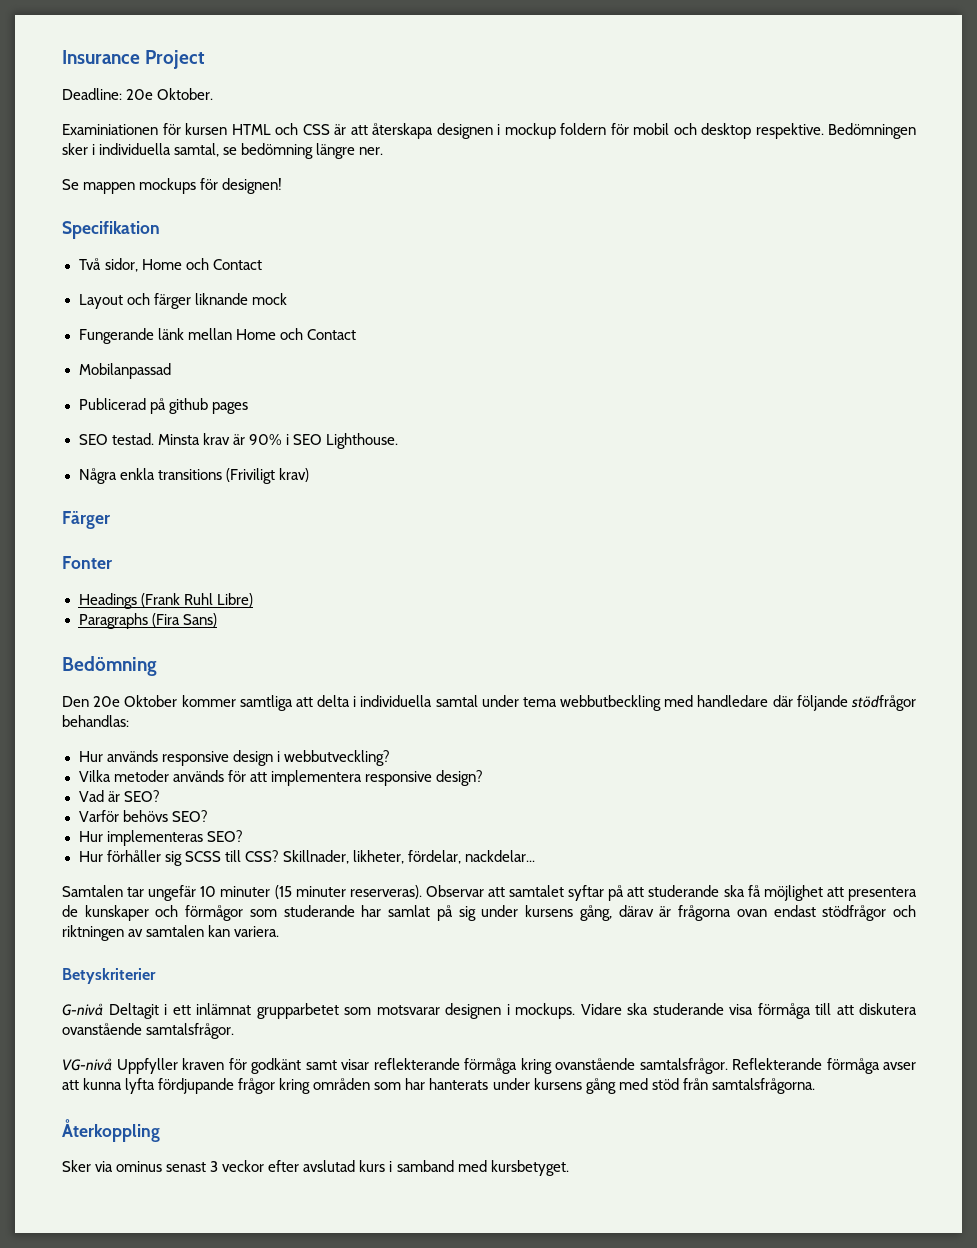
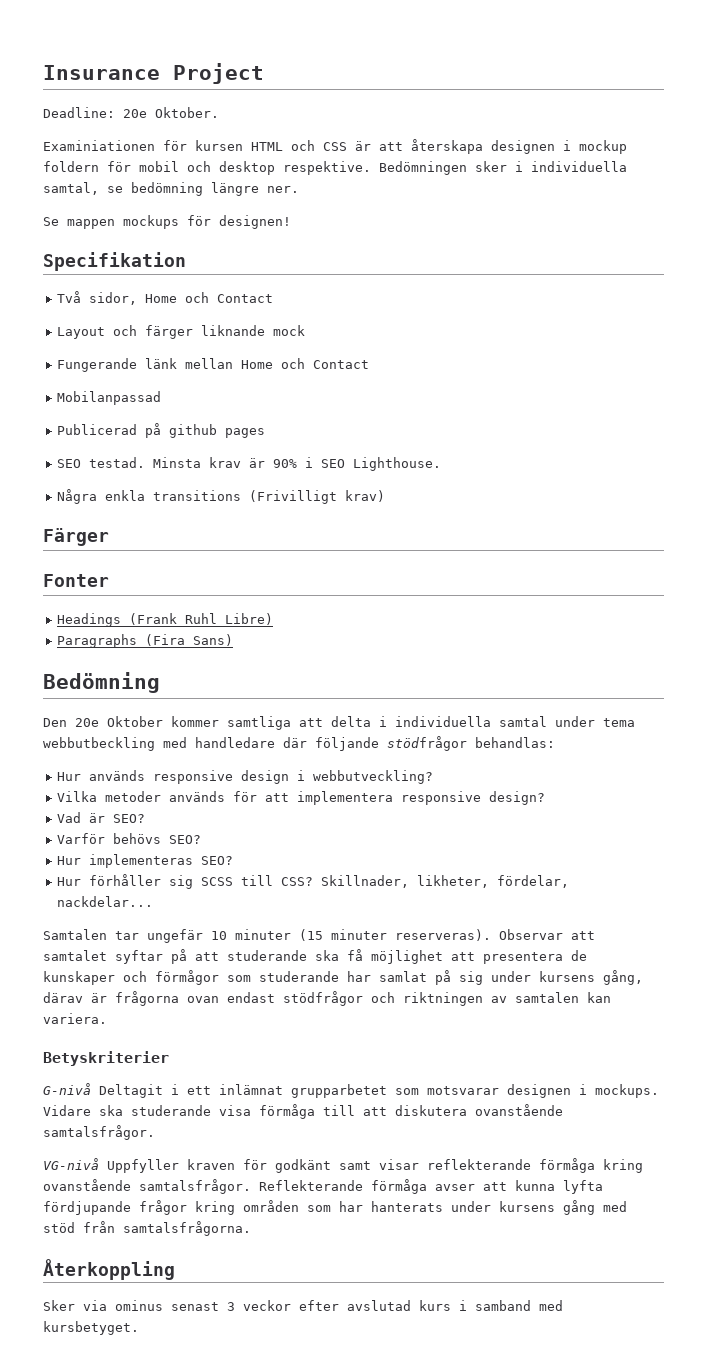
[225,468,275,484] (Friviligt -> [249,490,338,504] (Frivilligt

